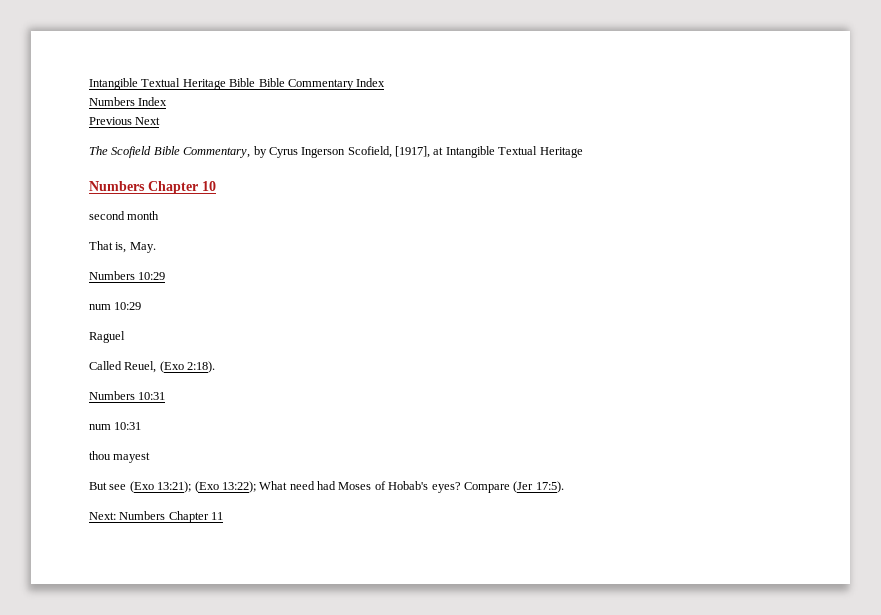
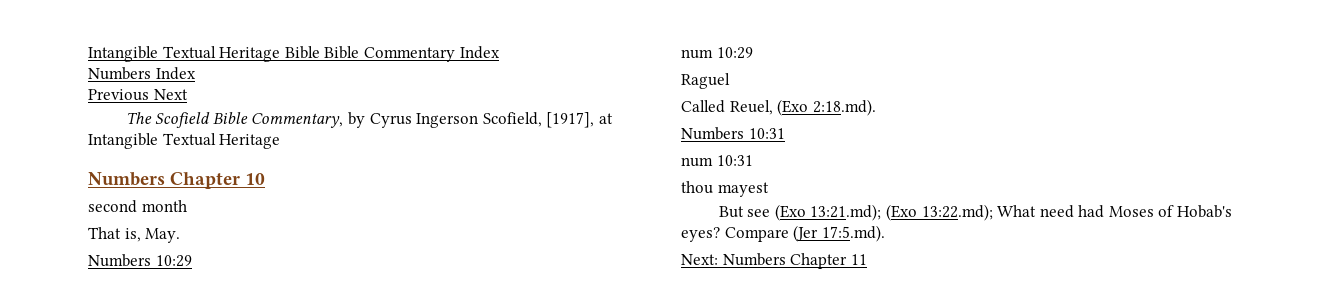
[187,361,216,373] 2:18). -> [812,99,876,116] 2:18.md).
[157,481,256,493] 13:21); (Exo 13:22); -> [810,204,993,221] 13:21.md); (Exo 13:22.md);
[535,481,564,493] 17:5). -> [821,225,885,242] 17:5.md).

